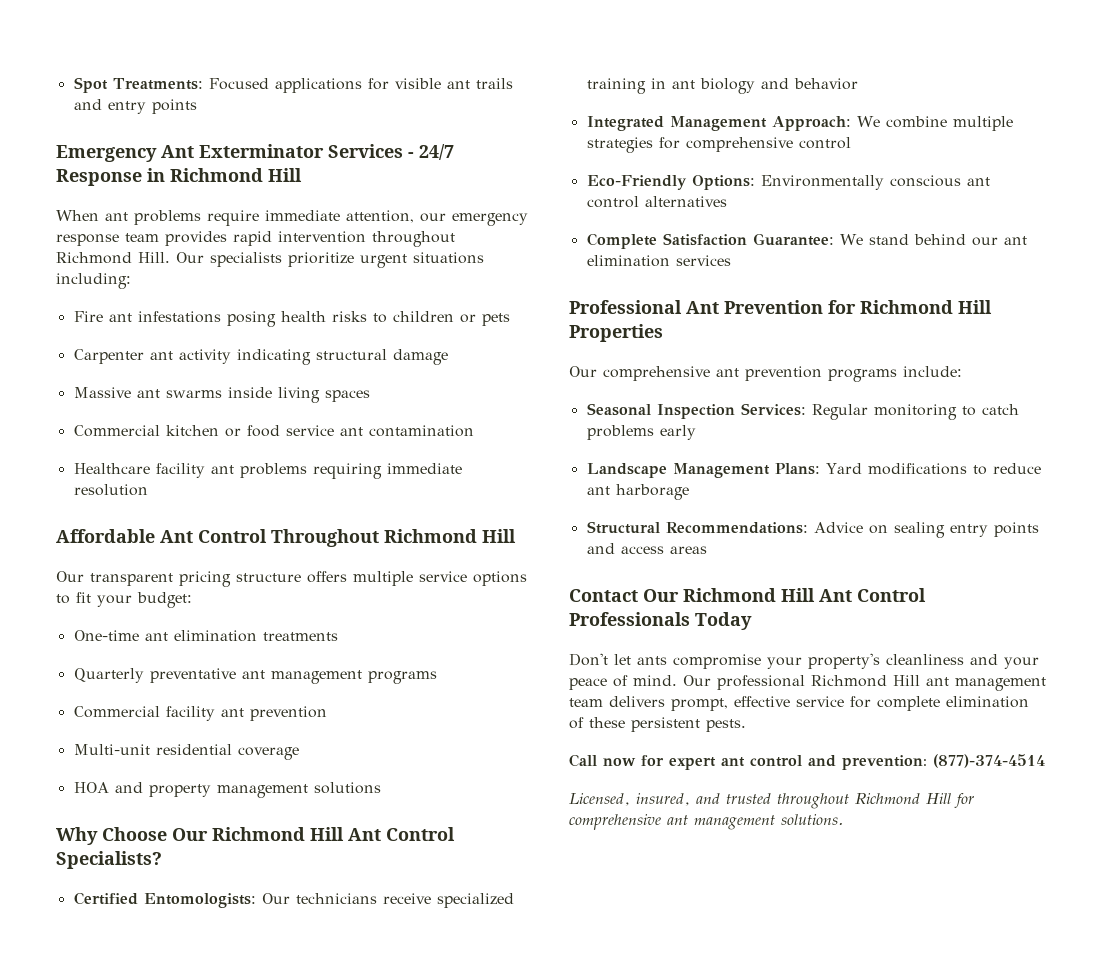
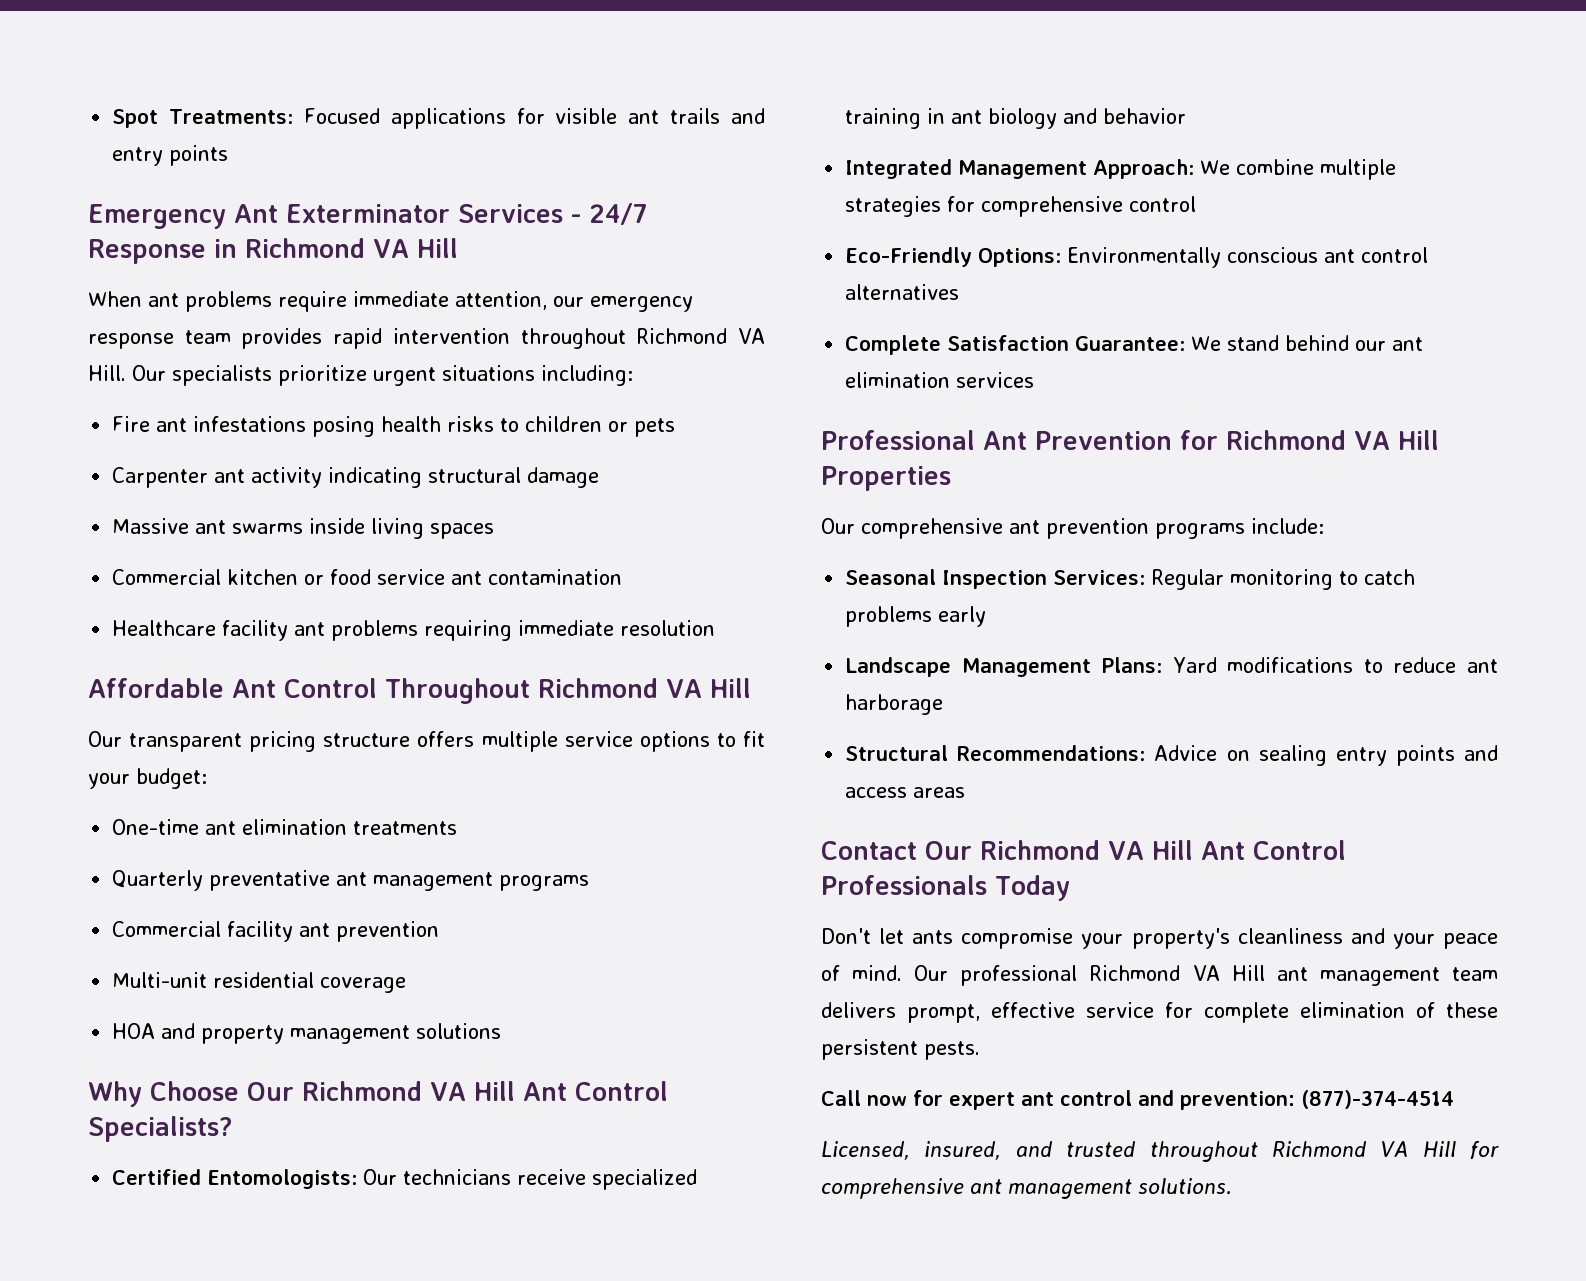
(263, 175) none -> [373,239,409,258] VA
(132, 258) none -> [738,328,766,344] VA
(477, 536) none -> [666,679,702,698] VA
(305, 834) none -> [430,1082,466,1101] VA
(953, 307) none -> [1354,431,1390,450] VA
(776, 595) none -> [1108,841,1144,860] VA
(887, 681) none -> [1192,965,1220,981] VA
(920, 799) none -> [1380,1141,1409,1157] VA

